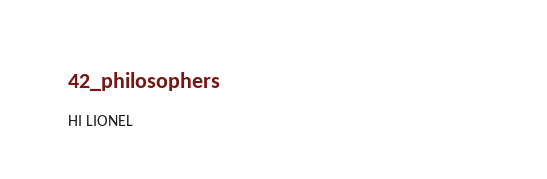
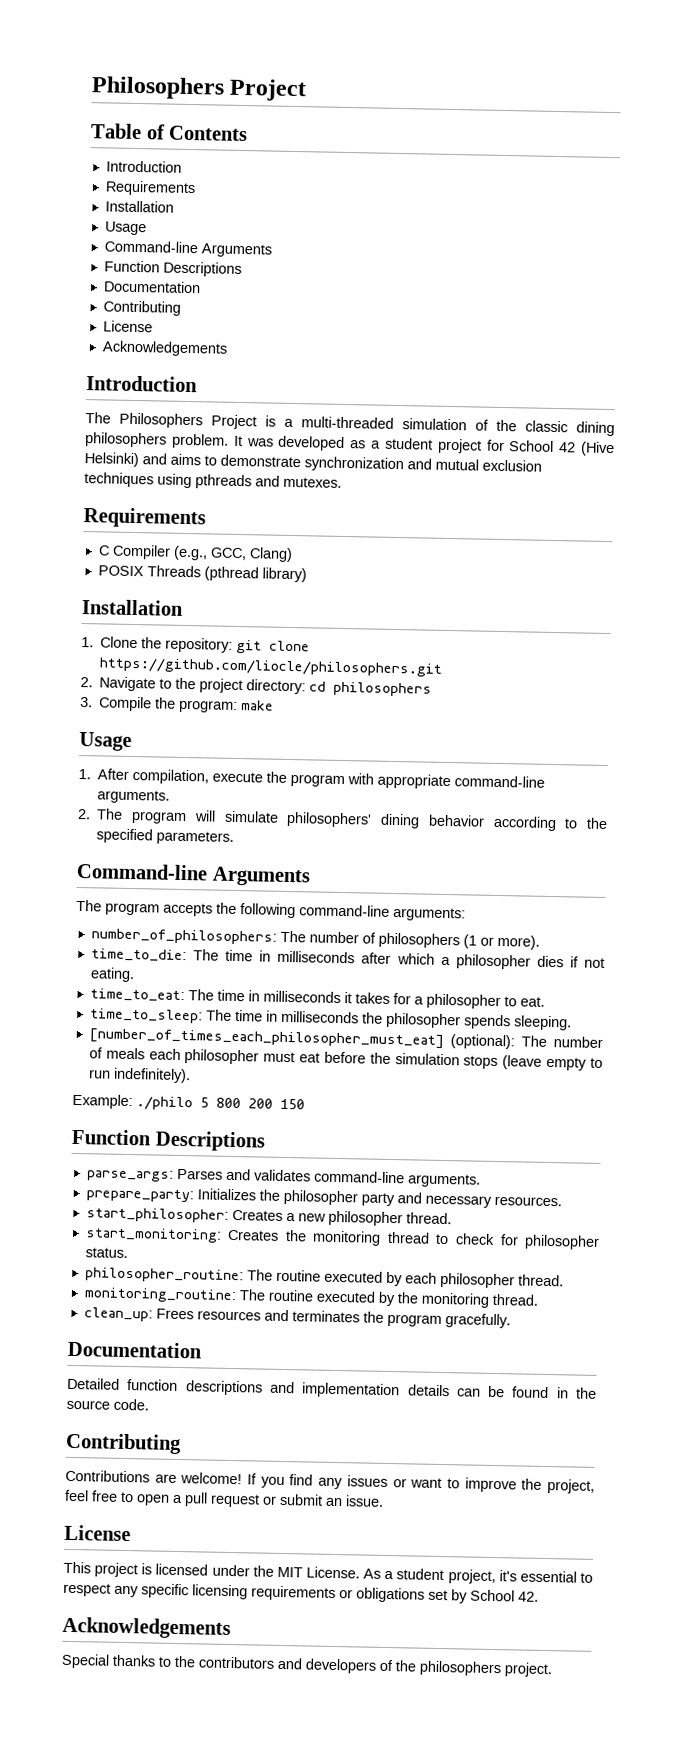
[68,72,220,91] [68,115,134,126] 42_philosophers // HI LIONEL -> [91,76,308,102] [90,123,249,142] [105,160,182,173] [104,180,196,197] [104,200,174,213] [104,221,147,236] [103,240,272,258] [103,260,242,277] [102,280,201,294] [102,300,181,316] [102,320,153,333] [101,340,228,357] [86,375,198,393] [85,412,615,437] [85,432,615,457] [84,452,542,473] [84,472,342,490] [83,507,206,529] [97,544,293,563] [97,565,307,583] [81,599,184,616] [81,636,311,654] [99,657,443,677] [80,676,433,697] [80,696,275,714] [79,731,132,751] [78,768,546,790] [97,789,171,804] [77,808,608,832] [96,828,235,845] [76,862,311,887] [76,899,466,922] [90,928,540,950] [90,948,605,970] [89,967,135,983] [89,988,545,1010] [89,1008,572,1031] [88,1028,603,1050] [88,1047,603,1071] [88,1067,191,1084] [72,1093,305,1111] [71,1128,266,1152] [86,1168,481,1188] [85,1188,562,1208] [85,1207,452,1227] [84,1227,601,1250] [84,1247,128,1259] [84,1267,564,1289] [83,1287,538,1308] [83,1307,511,1329] [67,1340,202,1359] [67,1377,598,1399] [66,1398,149,1411] [65,1432,182,1455] [65,1469,595,1494] [64,1489,384,1508] [64,1524,131,1542] [63,1561,594,1585] [63,1582,539,1604] [62,1616,231,1640] [61,1653,552,1678] Philosophers Project // Table of Contents // Introduction // Requirements // Installation // Usage // Command-line Arguments // Function Descriptions // Documentation // Contributing // License // Acknowledgements // Introduction // The Philosophers Project is a multi-threaded simulation of the classic dining philosophers problem. It was developed as a student project for School 42 (Hive Helsinki) and aims to demonstrate synchronization and mutual exclusion techniques using pthreads and mutexes. // Requirements // C Compiler (e.g., GCC, Clang) // POSIX Threads (pthread library) // Installation // 1. Clone the repository: git clone https://github.com/liocle/philosophers.git // 2. Navigate to the project directory: cd philosophers // 3. Compile the program: make // Usage // 1. After compilation, execute the program with appropriate command-line arguments. // 2. The program will simulate philosophers' dining behavior according to the specified parameters. // Command-line Arguments // The program accepts the following command-line arguments: // number_of_philosophers: The number of philosophers (1 or more). // time_to_die: The time in milliseconds after which a philosopher dies if not eating. // time_to_eat: The time in milliseconds it takes for a philosopher to eat. // time_to_sleep: The time in milliseconds the philosopher spends sleeping. // [number_of_times_each_philosopher_must_eat] (optional): The number of meals each philosopher must eat before the simulation stops (leave empty to run indefinitely). // Example: ./philo 5 800 200 150 // Function Descriptions // parse_args: Parses and validates command-line arguments. // prepare_party: Initializes the philosopher party and necessary resources. // start_philosopher: Creates a new philosopher thread. // start_monitoring: Creates the monitoring thread to check for philosopher status. // philosopher_routine: The routine executed by each philosopher thread. // monitoring_routine: The routine executed by the monitoring thread. // clean_up: Frees resources and terminates the program gracefully. // Documentation // Detailed function descriptions and implementation details can be found in the source code. // Contributing // Contributions are welcome! If you find any issues or want to improve the project, feel free to open a pull request or submit an issue. // License // This project is licensed under the MIT License. As a student project, it's essential to respect any specific licensing requirements or obligations set by School 42. // Acknowledgements // Special thanks to the contributors and developers of the philosophers project.

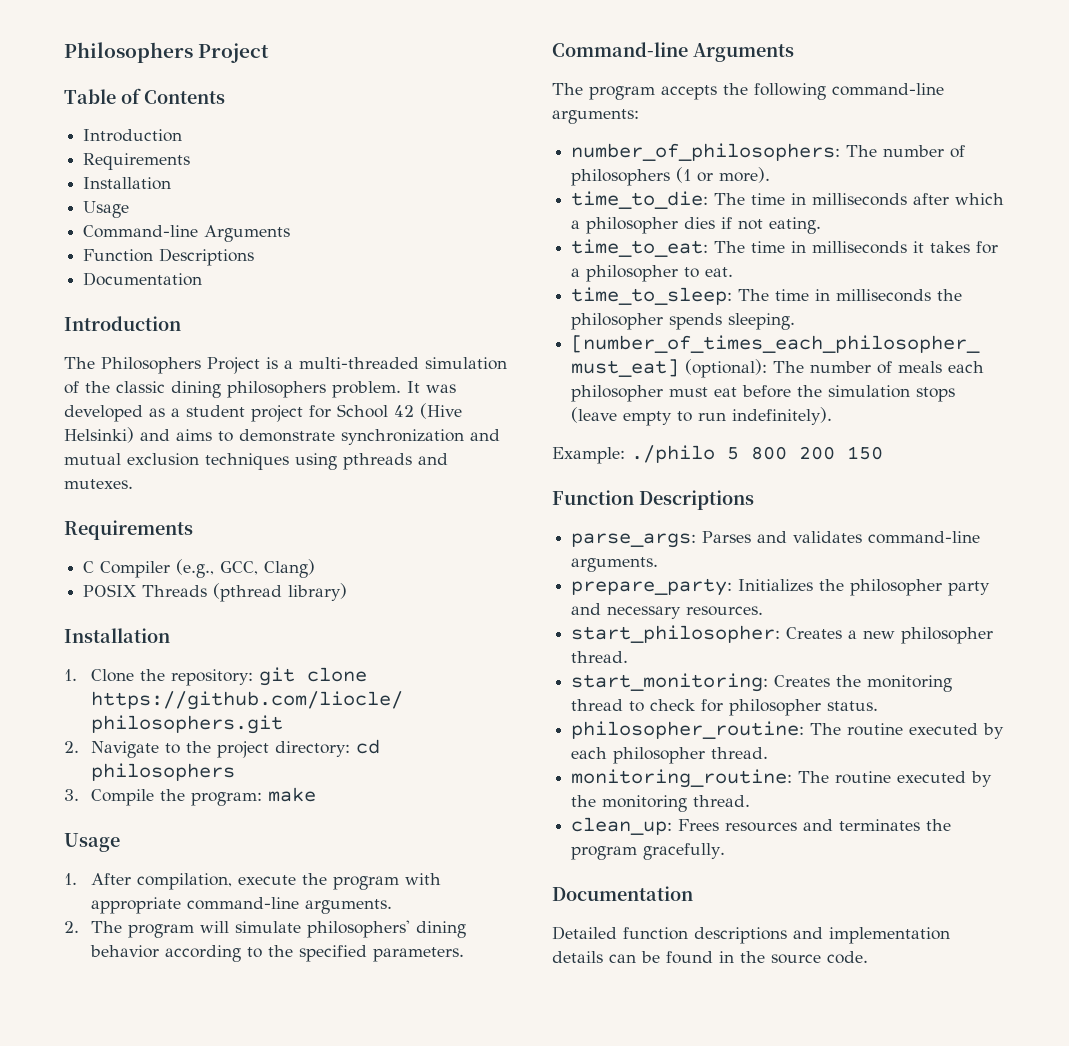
[102,300,181,316] [102,320,153,333] [101,340,228,357] // Contributing // License // Acknowledgements -> (203, 279) none
[65,1432,182,1455] [65,1469,595,1494] [64,1489,384,1508] [64,1524,131,1542] [63,1561,594,1585] [63,1582,539,1604] [62,1616,231,1640] [61,1653,552,1678] // Contributing // Contributions are welcome! If you find any issues or want to improve the project, feel free to open a pull request or submit an issue. // License // This project is licensed under the MIT License. As a student project, it's essential to respect any specific licensing requirements or obligations set by School 42. // Acknowledgements // Special thanks to the contributors and developers of the philosophers project. -> (868, 957) none

